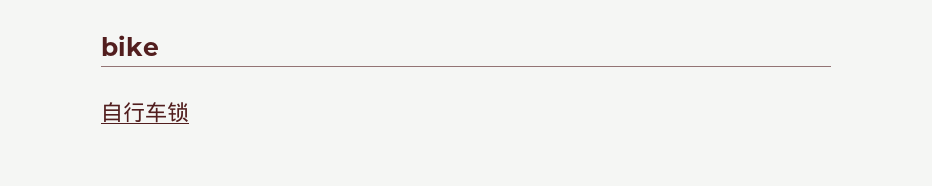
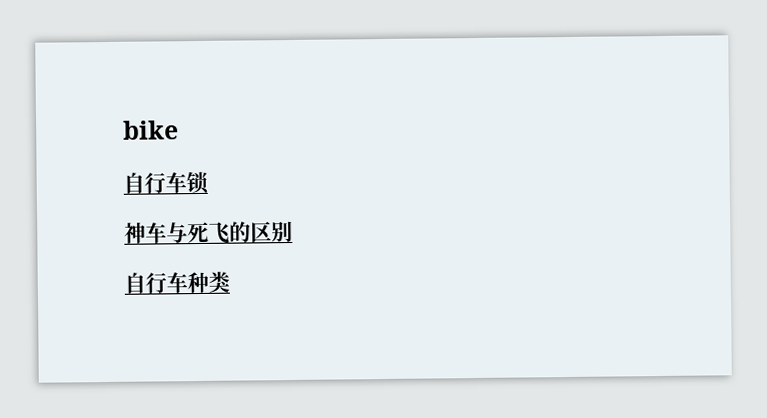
(189, 112) none -> [124,220,293,244] [124,271,230,294] // 神车与死飞的区别 // 自行车种类

